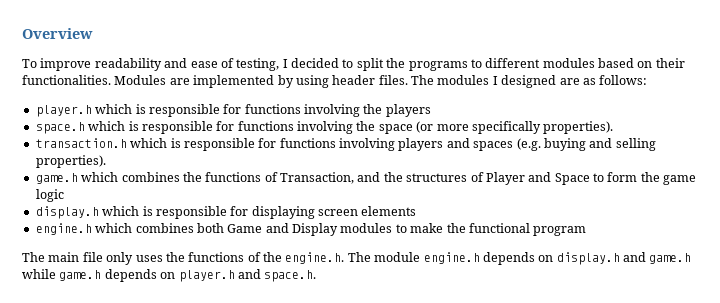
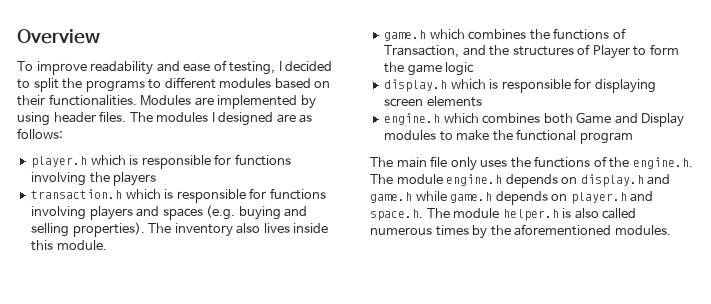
[35,121,614,134] // space.h which is responsible for functions involving the space (or more specifically properties). -> (157, 179) none
(106, 161) none -> [148,223,329,237] [31,240,107,251] The inventory also lives inside this module.
[528,172,590,185] and Space -> (630, 52) none
(317, 276) none -> [426,208,637,221] [370,224,671,239] The module helper.h is also called numerous times by the aforementioned modules.

